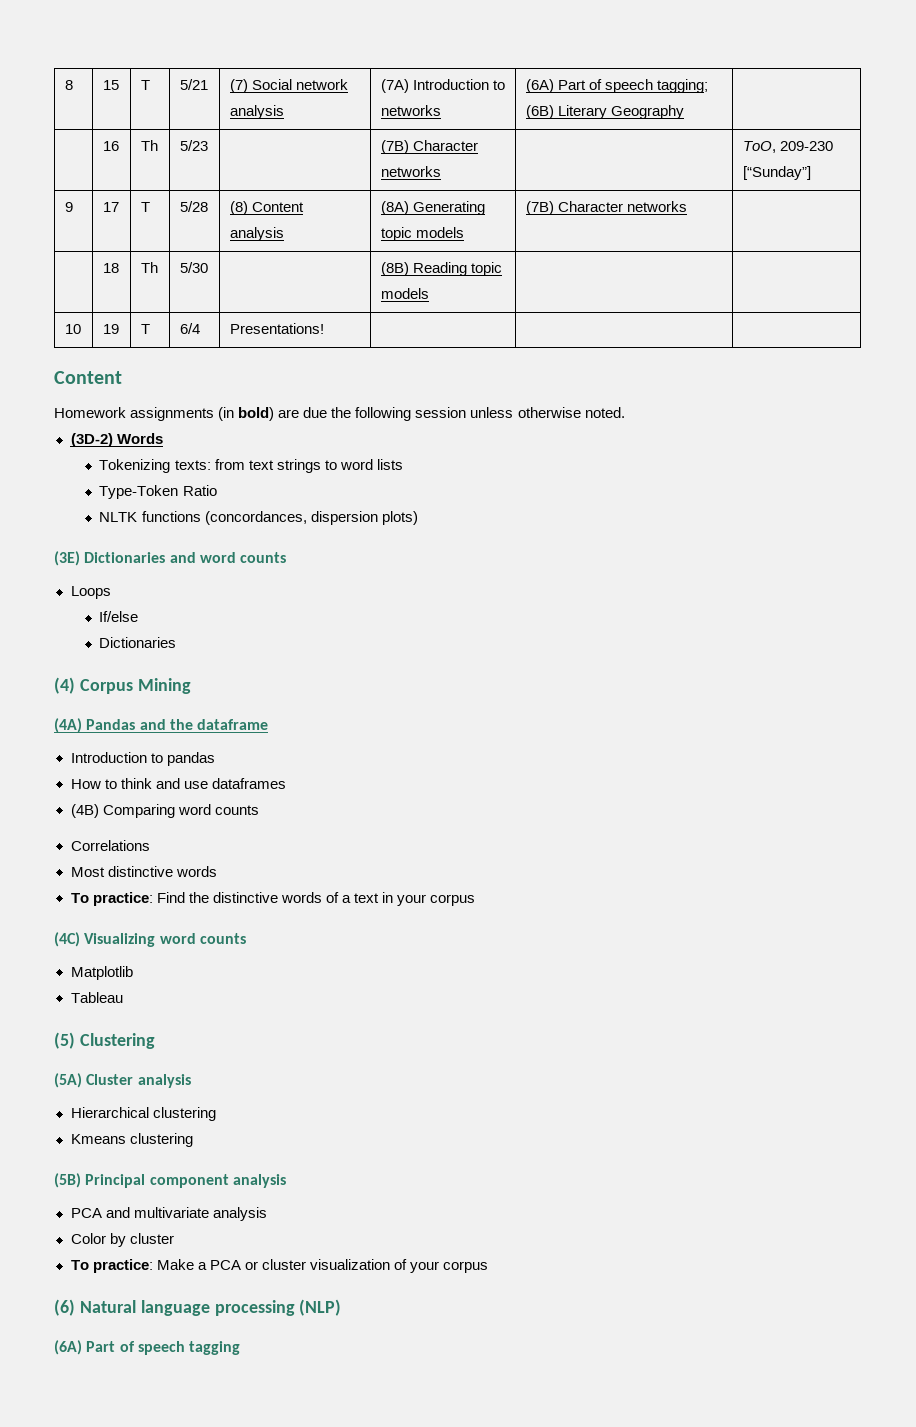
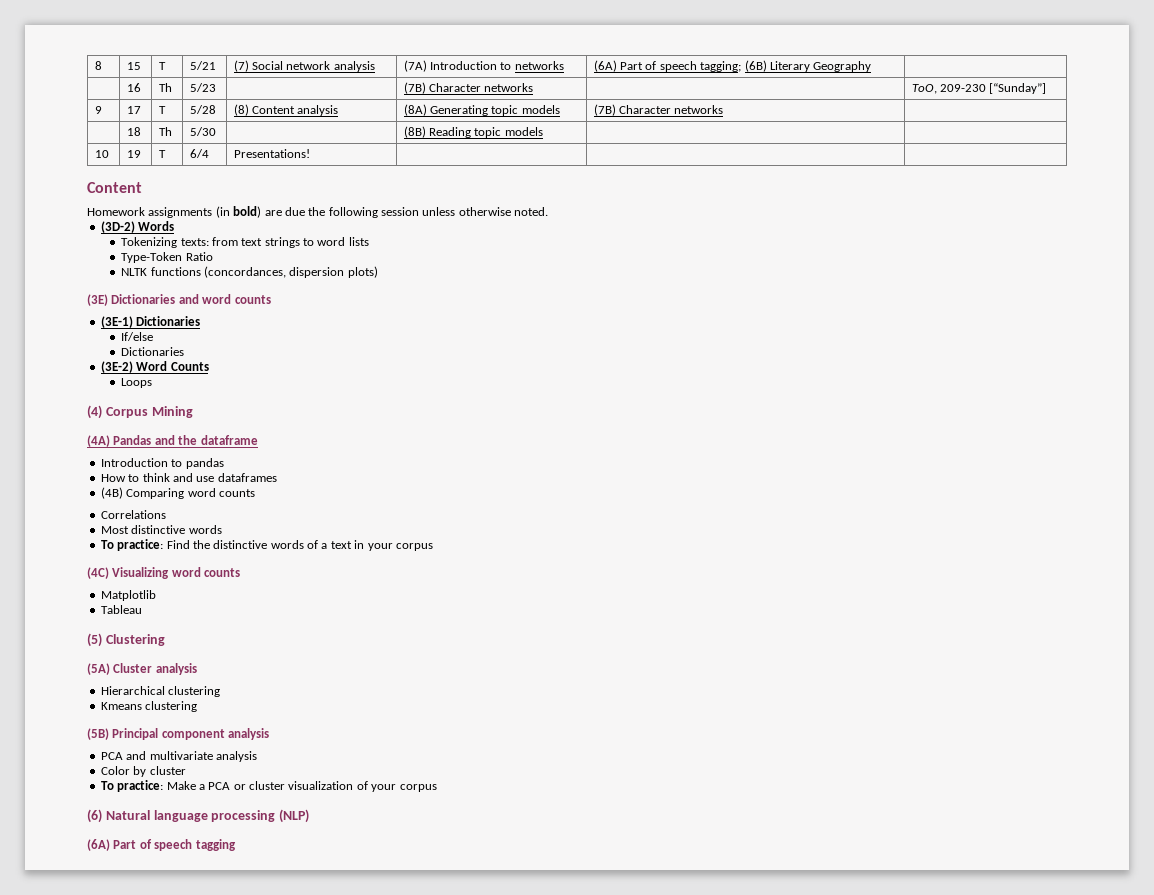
[70,586,111,599] Loops -> [100,316,201,328] (3E-1) Dictionaries
(177, 642) none -> [100,361,209,373] [121,378,153,388] // (3E-2) Word Counts // Loops

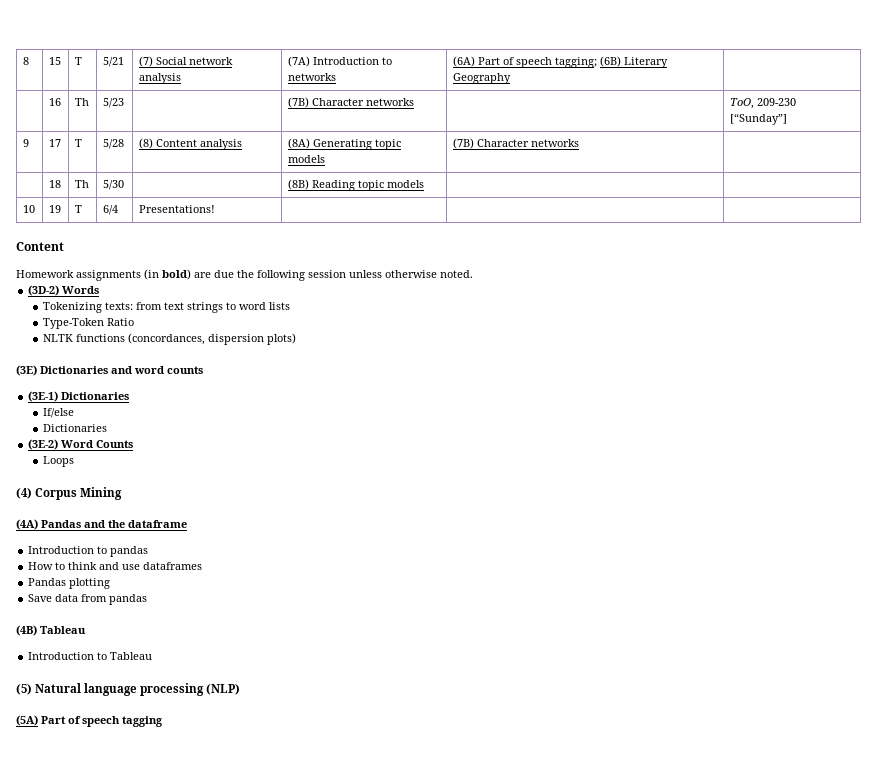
[100,487,255,499] [100,510,166,519] [100,525,222,534] [100,539,433,551] [87,567,241,579] [100,590,156,601] [100,605,142,614] [87,633,165,647] [87,663,197,675] [100,686,221,697] [100,701,198,712] [87,728,270,740] [100,751,257,762] [100,766,186,777] [100,780,437,792] [87,809,102,823] (4B) Comparing word counts // Correlations // Most distinctive words // To practice: Find the distinctive words of a text in your corpus // (4C) Visualizing word counts // Matplotlib // Tableau // (5) Clustering // (5A) Cluster analysis // Hierarchical clustering // Kmeans clustering // (5B) Principal component analysis // PCA and multivariate analysis // Color by cluster // To practice: Make a PCA or cluster visualization of your corpus // (6) -> [28,578,111,589] [28,594,148,605] [16,625,86,636] [28,652,153,660] [16,684,32,695] Pandas plotting // Save data from pandas // (4B) Tableau // Introduction to Tableau // (5)
[87,839,110,851] (6A) -> [16,715,38,726] (5A)

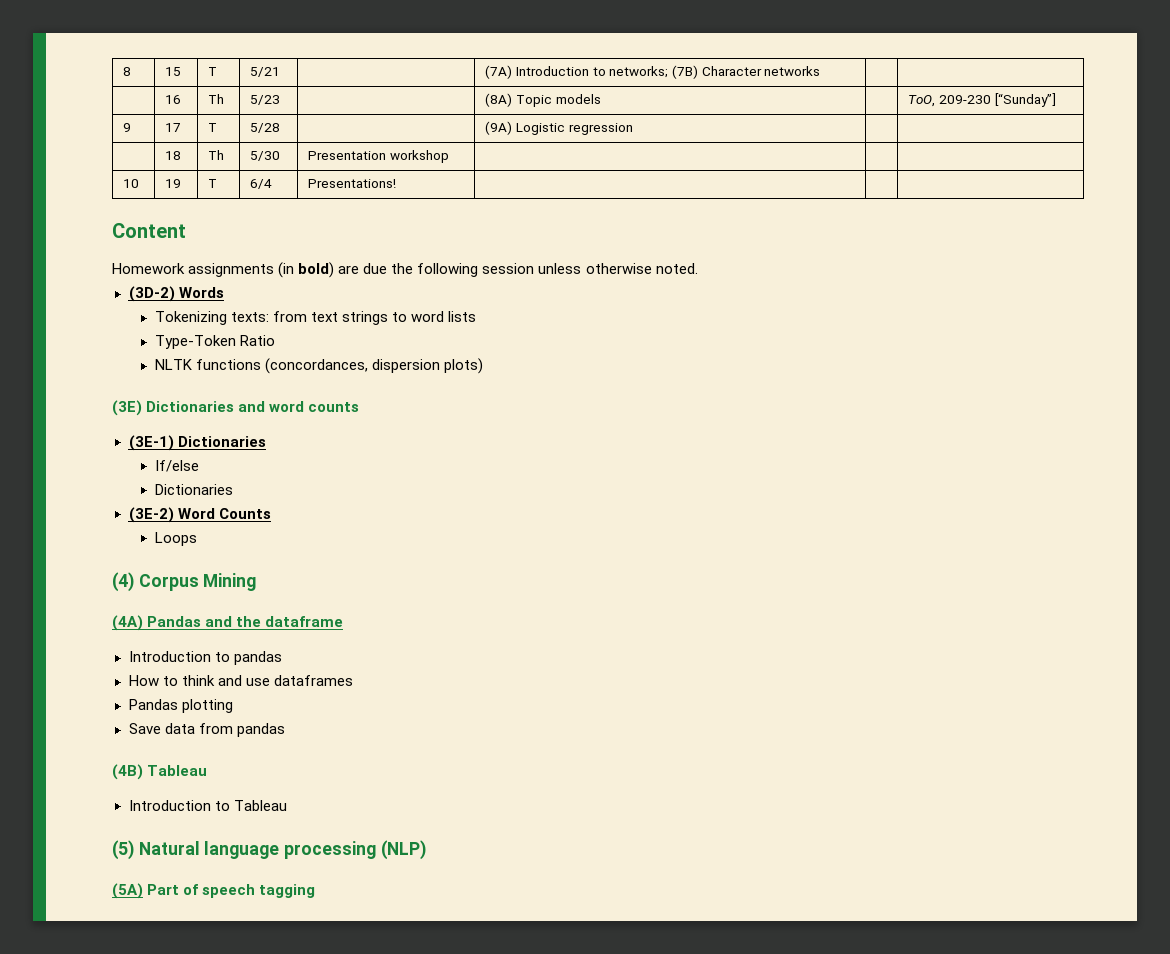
[138,56,233,67] [138,73,181,84] (7) Social network analysis -> (281, 72) none
[287,73,336,81] [452,56,668,68] [452,73,511,84] networks | (6A) Part of speech tagging; (6B) Literary Geography -> [609,65,821,79] networks; (7B) Character networks |
[287,97,414,108] (7B) Character networks -> [485,93,601,107] (8A) Topic models
[138,138,242,150] [287,138,401,150] [287,155,325,163] [452,138,579,149] (8) Content analysis | (8A) Generating topic models | (7B) Character networks -> [485,121,633,135] | (9A) Logistic regression |
[287,179,424,191] | (8B) Reading topic models -> [308,150,450,163] Presentation workshop |

